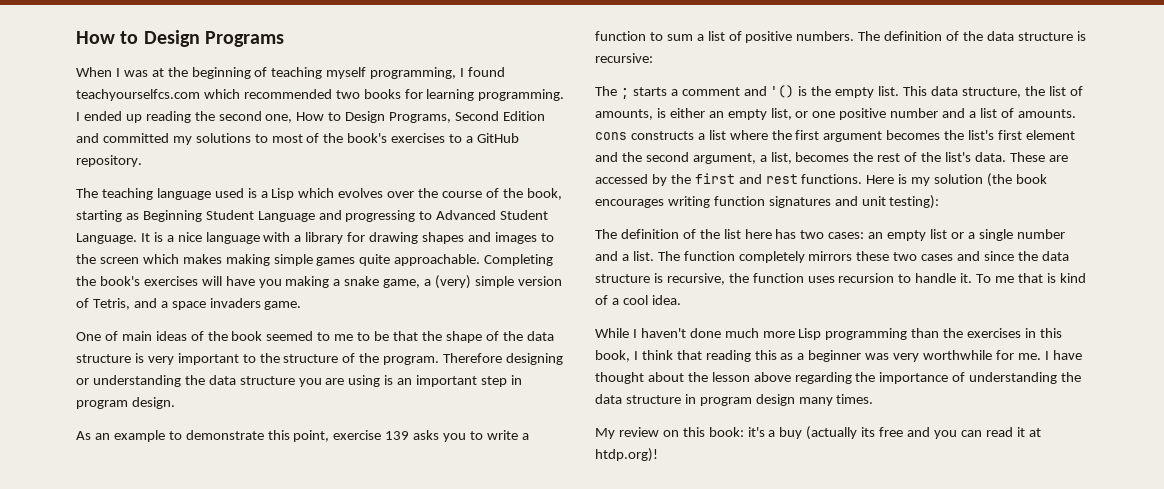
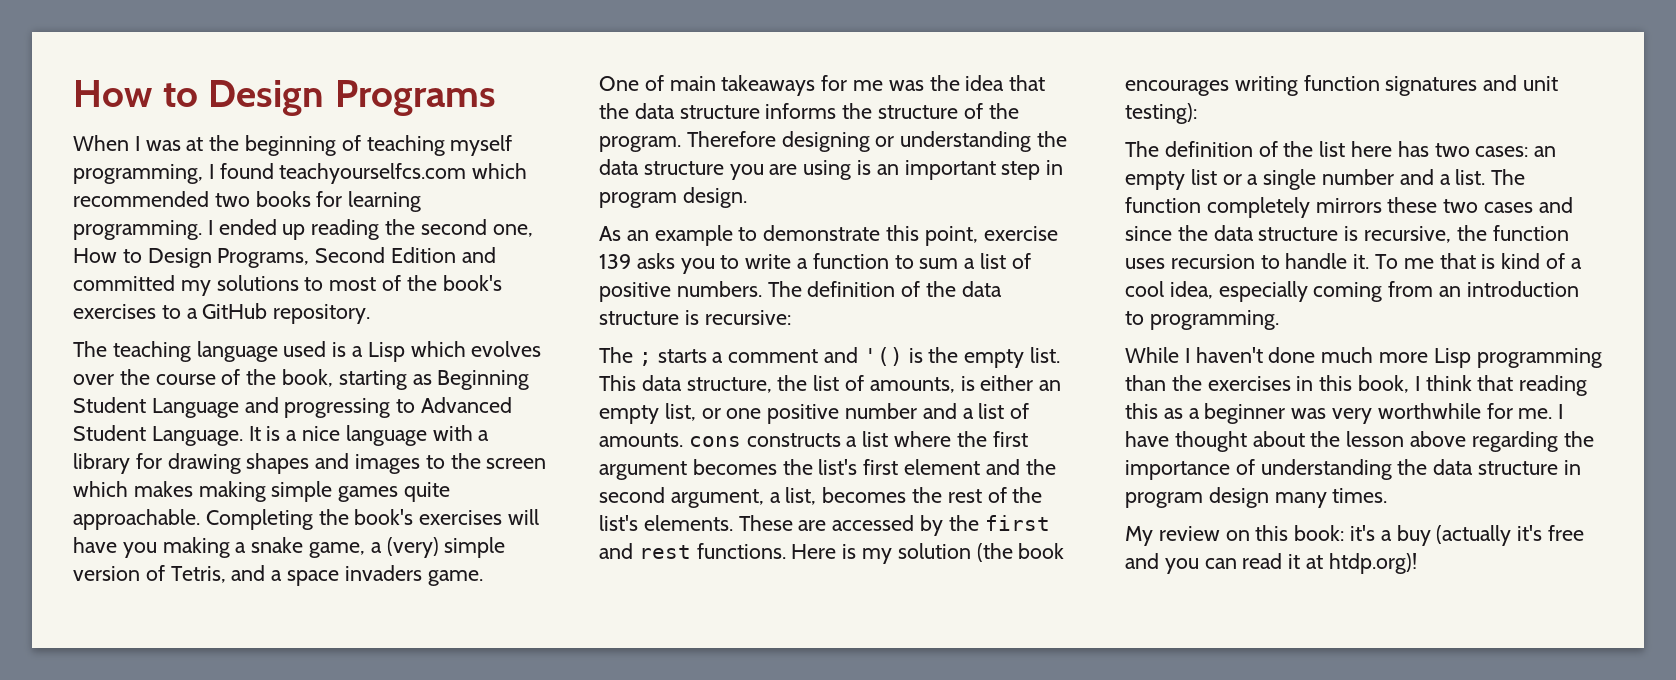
[155,331,554,343] [76,353,256,365] ideas of the book seemed to me to be that the shape of the data structure is very important to -> [721,75,1046,96] [599,103,837,119] takeaways for me was the idea that the data structure informs
[974,152,1006,162] data. -> [643,515,733,531] elements.
[651,295,681,305] idea. -> [1169,281,1579,302] [1125,310,1279,330] idea, especially coming from an introduction to programming.
[861,427,876,437] its -> [1517,525,1543,541] it's

